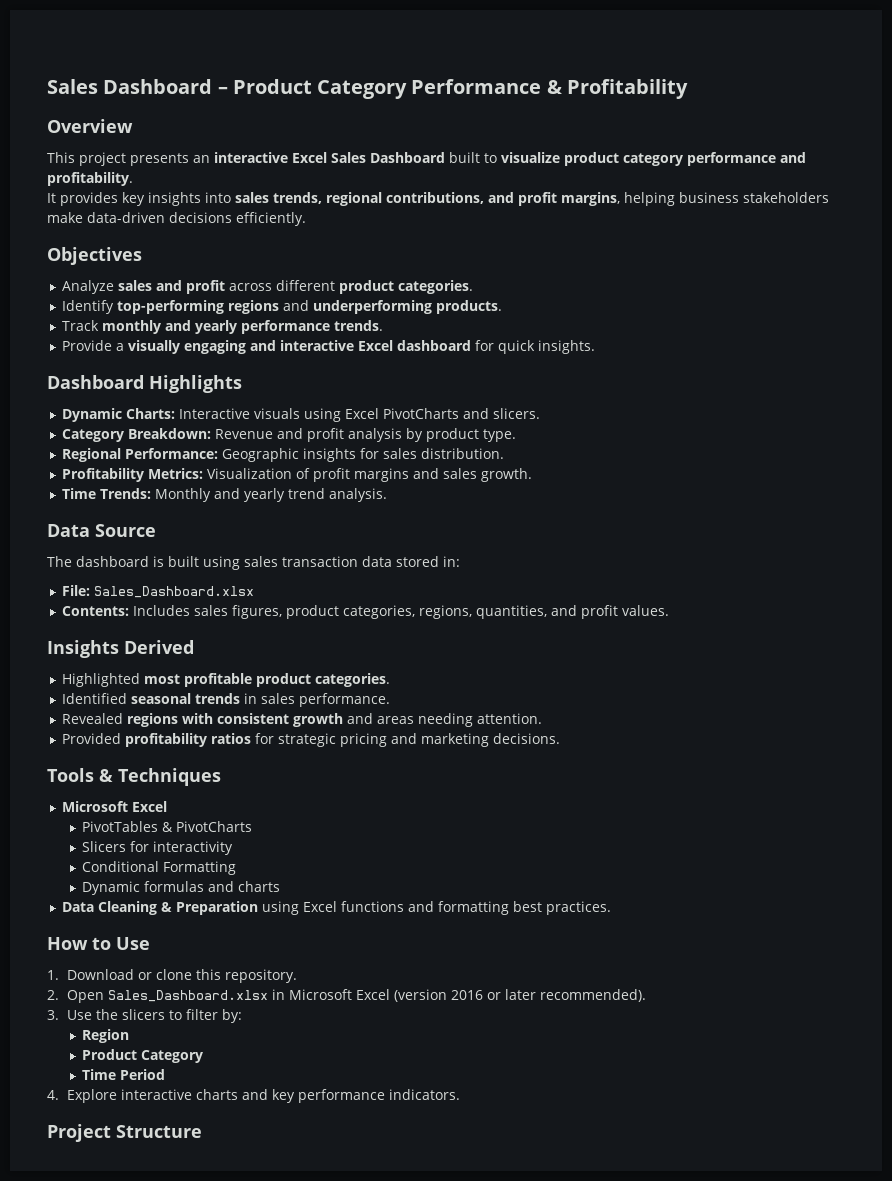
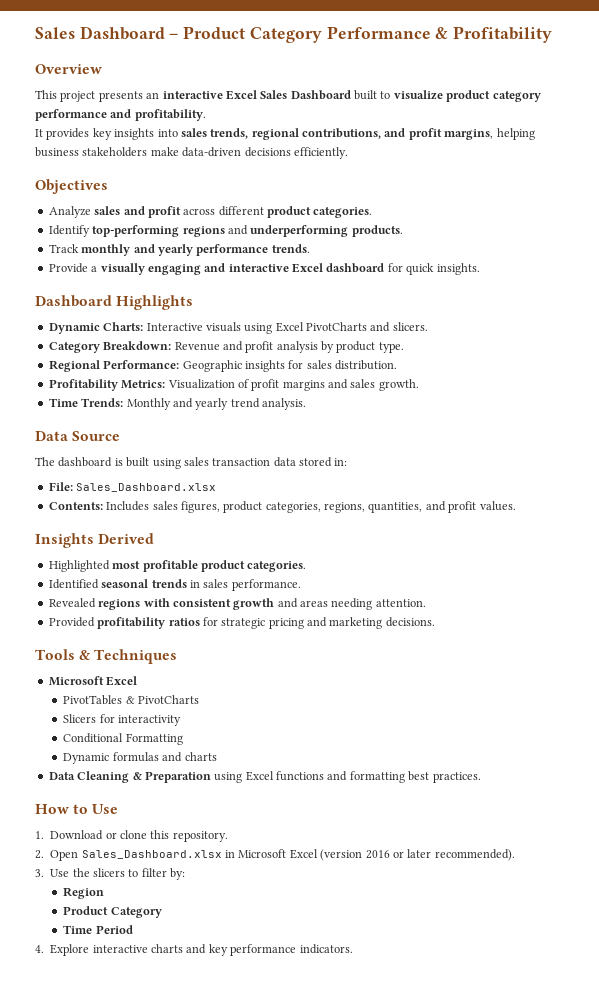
[47,1124,202,1142] // Project Structure -> (353, 949) none

